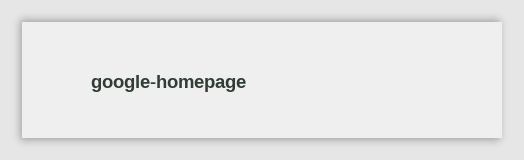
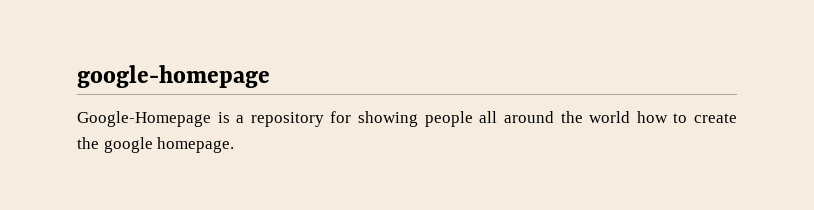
(246, 83) none -> [77,111,737,127] [77,137,235,153] // Google-Homepage is a repository for showing people all around the world how to create the google homepage.

